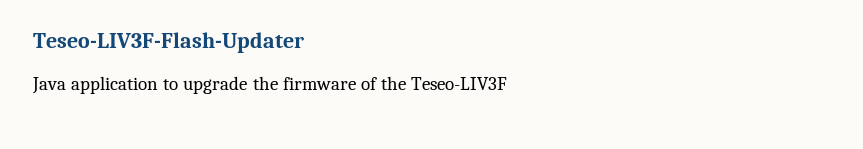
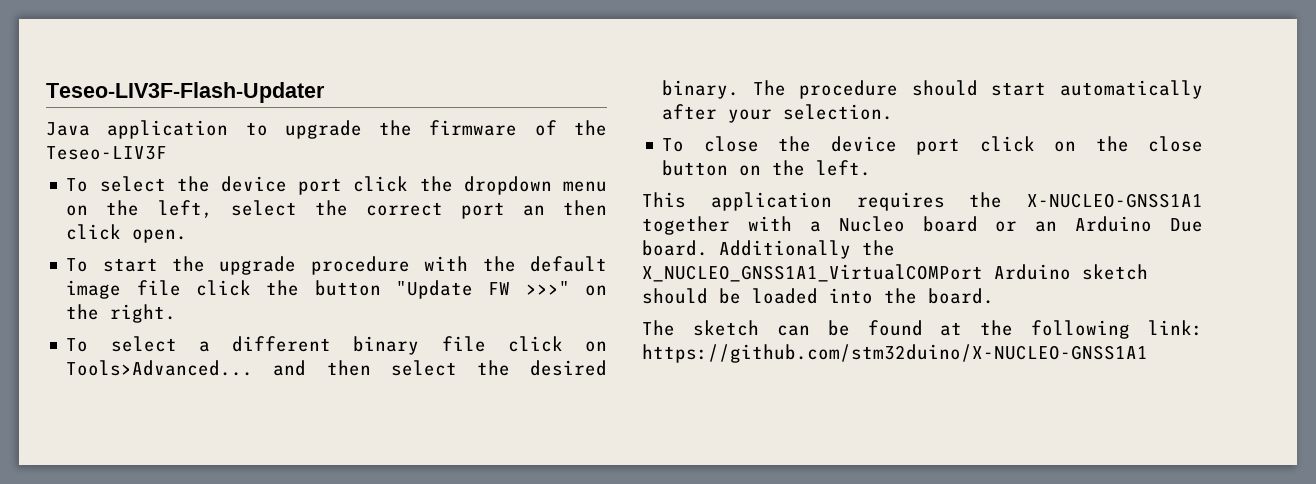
(508, 83) none -> [66,176,607,195] [66,200,607,219] [66,224,188,243] [66,256,607,275] [66,280,607,299] [66,304,177,323] [66,336,607,355] [66,360,607,376] [662,80,1203,99] [662,104,894,123] [662,136,1203,155] [662,160,872,176] [642,192,1203,211] [642,216,1203,235] [642,240,895,259] [642,264,1148,282] [642,288,994,304] [642,320,1203,339] [642,344,1148,363] // To select the device port click the dropdown menu on the left, select the correct port an then click open. // To start the upgrade procedure with the default image file click the button "Update FW >>>" on the right. // To select a different binary file click on Tools>Advanced... and then select the desired binary. The procedure should start automatically after your selection. // To close the device port click on the close button on the left. // This application requires the X-NUCLEO-GNSS1A1 together with a Nucleo board or an Arduino Due board. Additionally the X_NUCLEO_GNSS1A1_VirtualCOMPort Arduino sketch should be loaded into the board. // The sketch can be found at the following link: https://github.com/stm32duino/X-NUCLEO-GNSS1A1

